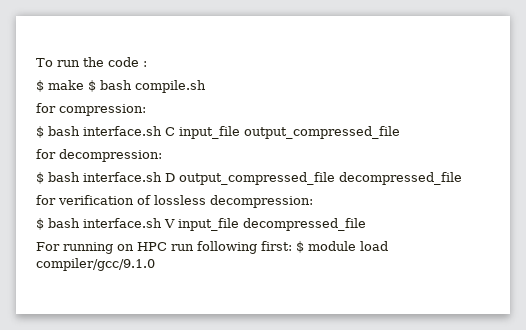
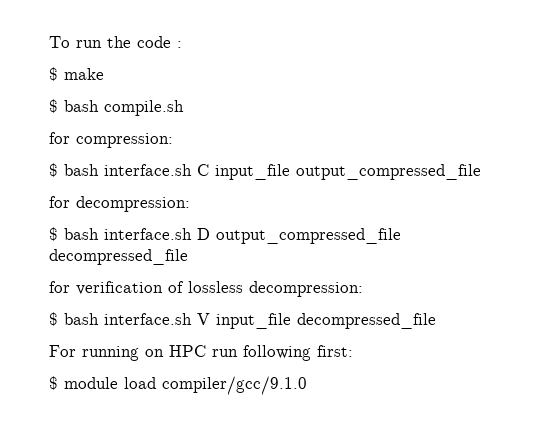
(84, 85) none -> (104, 74) //
(292, 246) none -> (353, 351) //

